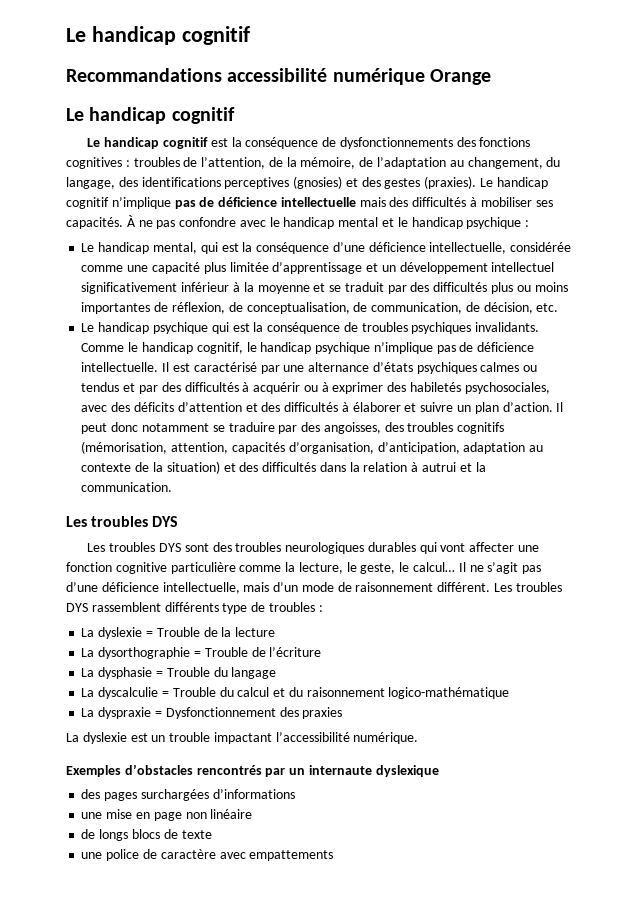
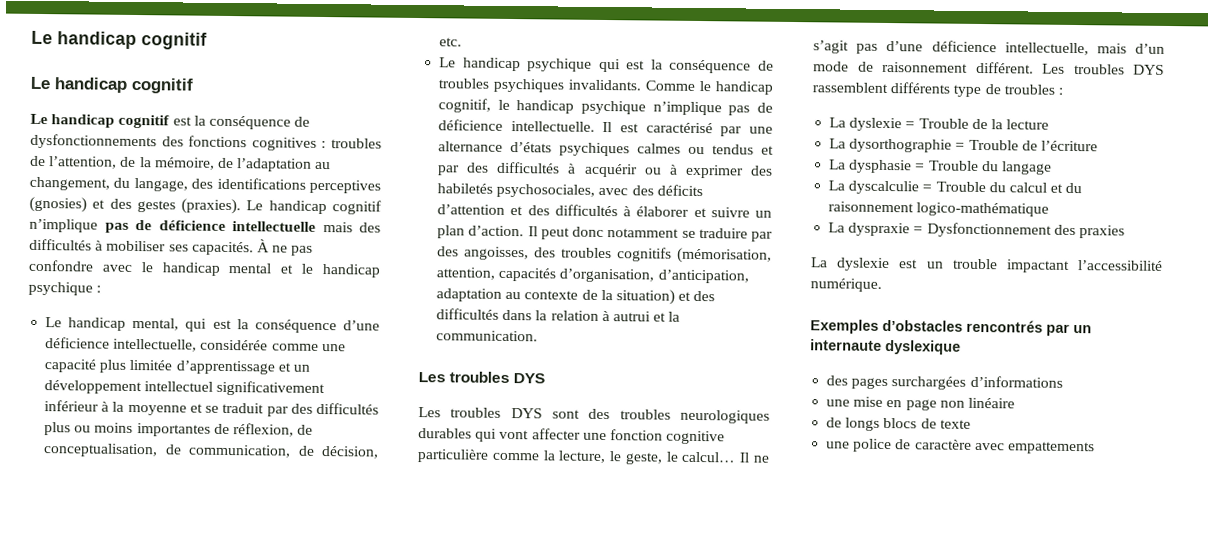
[66,26,250,45] [66,68,491,85] Le handicap cognitif // Recommandations accessibilité numérique Orange -> [31,30,207,50] Le handicap cognitif

